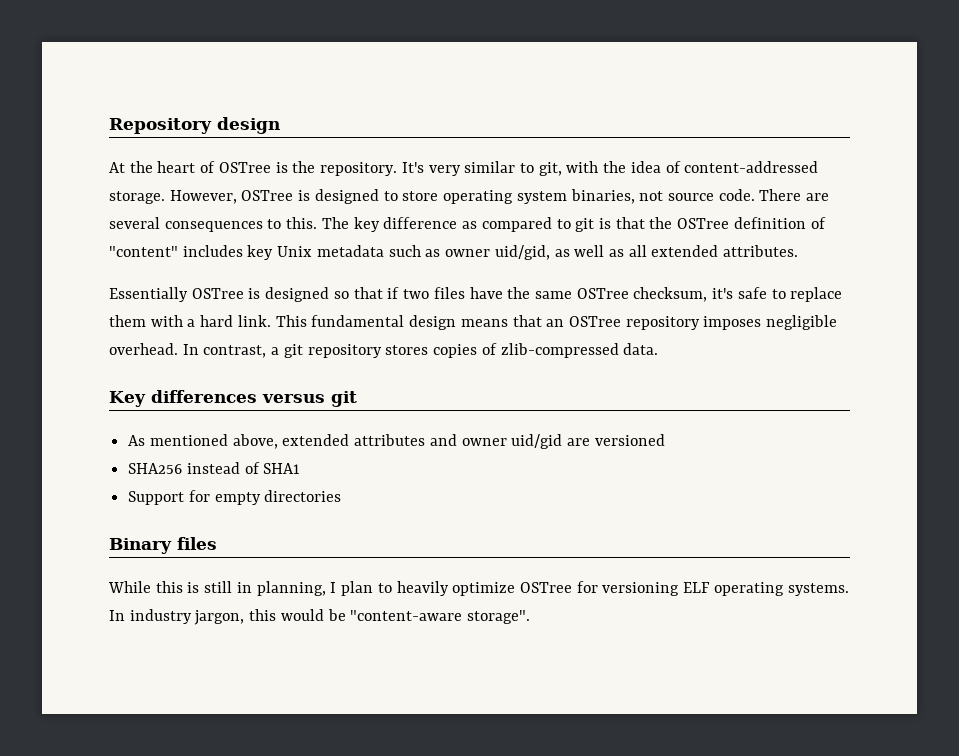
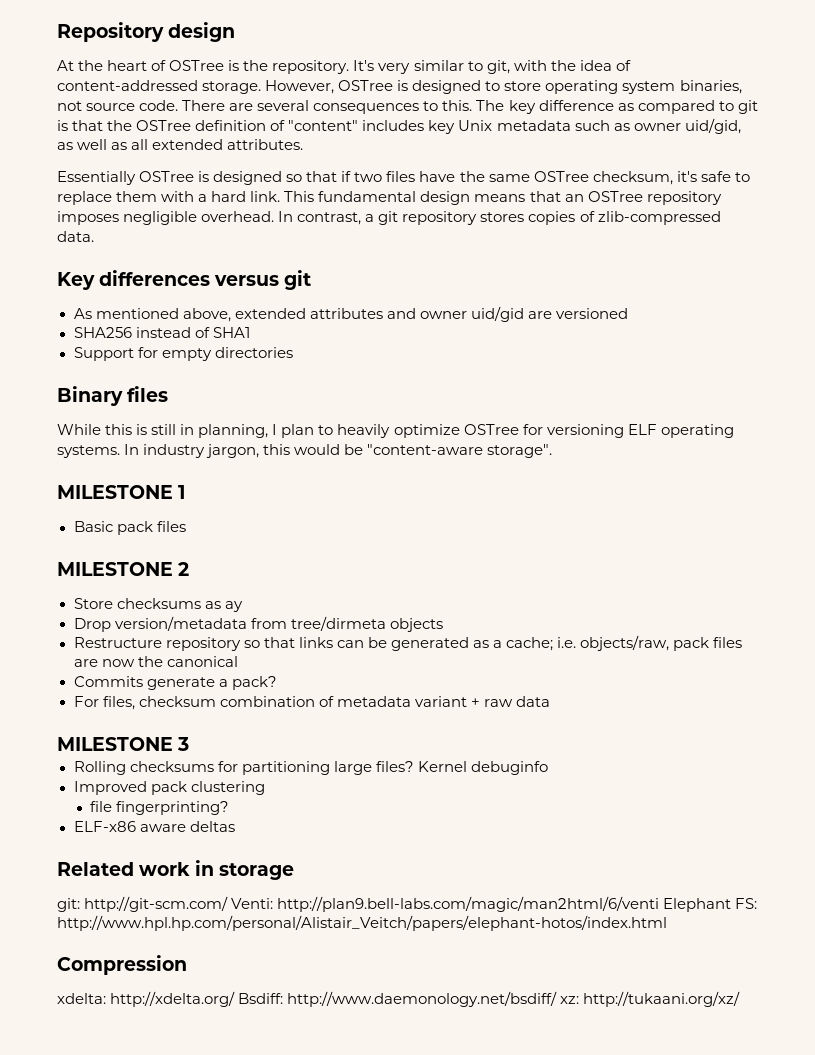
(531, 617) none -> [57,485,186,499] [73,521,186,535] [57,562,190,576] [73,598,243,612] [73,616,443,632] [73,635,743,651] [73,656,238,667] [73,676,277,690] [73,696,550,710] [57,737,190,751] [73,761,548,775] [73,781,265,795] [90,801,230,815] [73,821,235,832] [57,860,295,880] [57,896,758,912] [57,915,667,931] [57,955,187,975] [57,991,741,1007] // MILESTONE 1 // Basic pack files // MILESTONE 2 // Store checksums as ay // Drop version/metadata from tree/dirmeta objects // Restructure repository so that links can be generated as a cache; i.e. objects/raw, pack files are now the canonical // Commits generate a pack? // For files, checksum combination of metadata variant + raw data // MILESTONE 3 // Rolling checksums for partitioning large files? Kernel debuginfo // Improved pack clustering // file fingerprinting? // ELF-x86 aware deltas // Related work in storage // git: http://git-scm.com/ Venti: http://plan9.bell-labs.com/magic/man2html/6/venti Elephant FS: http://www.hpl.hp.com/personal/Alistair_Veitch/papers/elephant-hotos/index.html // Compression // xdelta: http://xdelta.org/ Bsdiff: http://www.daemonology.net/bsdiff/ xz: http://tukaani.org/xz/

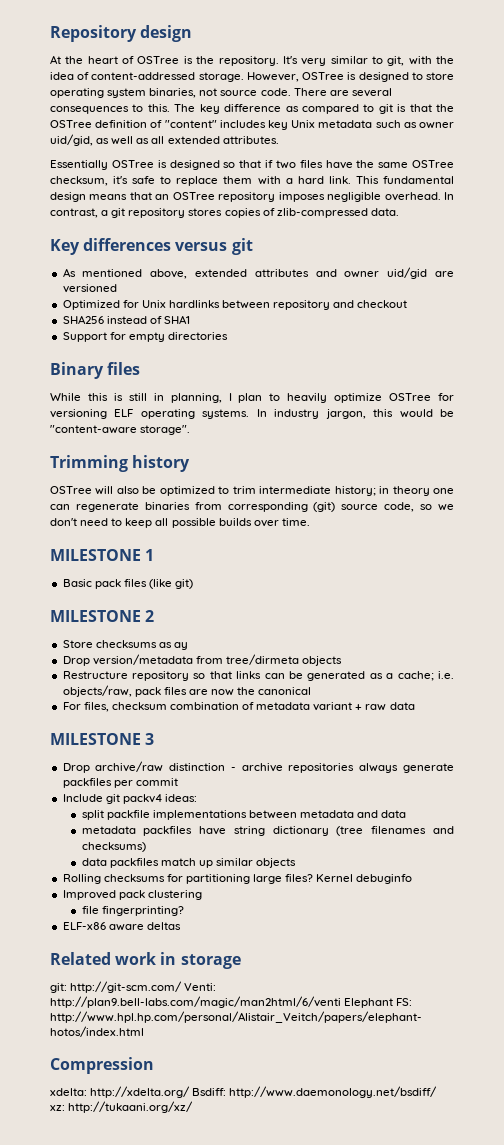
(628, 313) none -> [62,300,408,310] // Optimized for Unix hardlinks between repository and checkout
(553, 451) none -> [50,455,191,472] [50,486,454,496] [50,502,454,512] [50,518,310,528] // Trimming history // OSTree will also be optimized to trim intermediate history; in theory one can regenerate binaries from corresponding (git) source code, so we don't need to keep all possible builds over time.
(186, 526) none -> [148,579,194,589] (like git)
[73,676,277,690] // Commits generate a pack? -> (312, 691) none
(190, 744) none -> [62,761,454,773] [62,778,178,788] [62,794,197,804] [81,810,407,820] [81,826,455,836] [81,842,146,852] [81,858,297,868] // Drop archive/raw distinction - archive repositories always generate packfiles per commit // Include git packv4 ideas: // split packfile implementations between metadata and data // metadata packfiles have string dictionary (tree filenames and checksums) // data packfiles match up similar objects

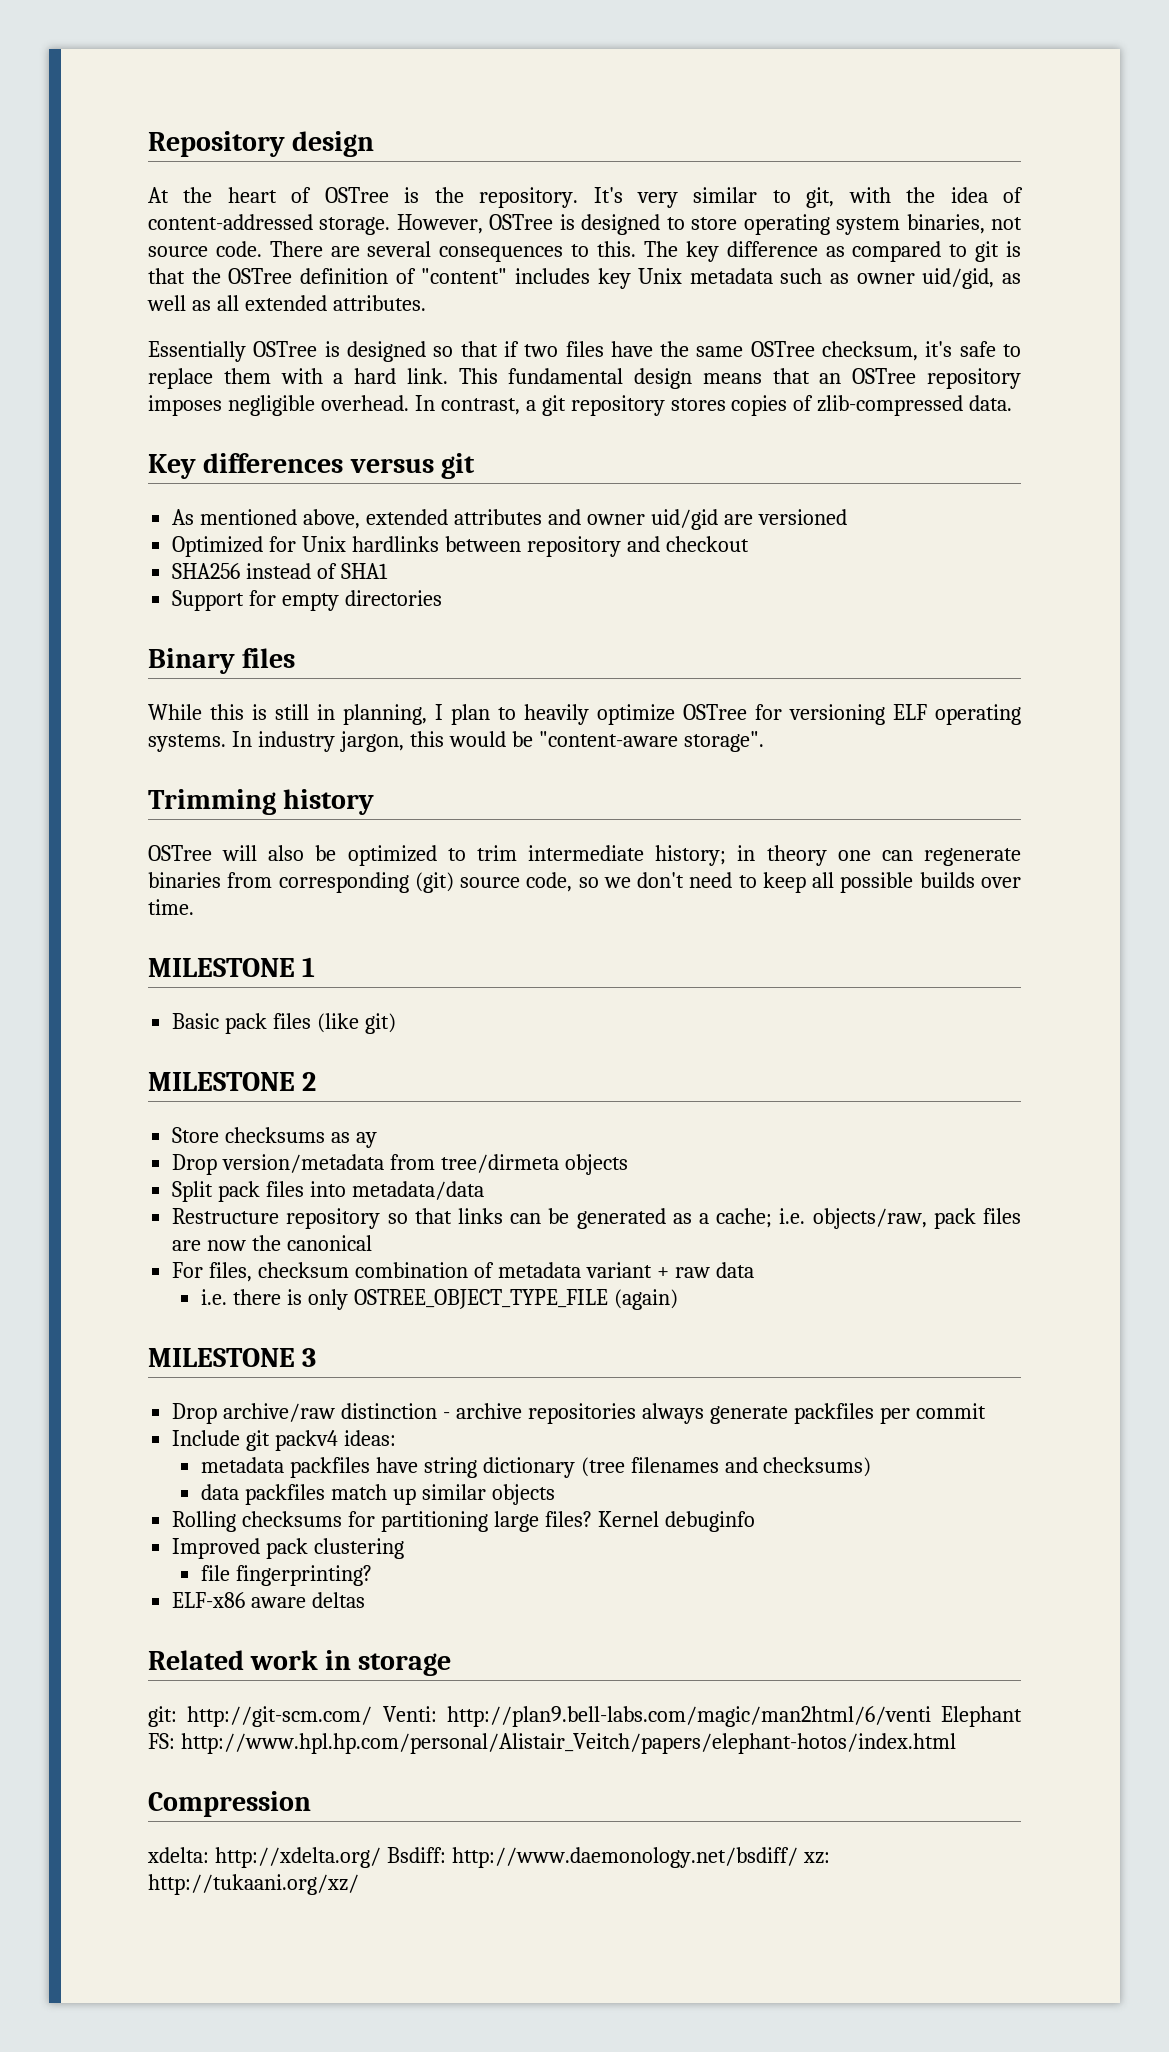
(343, 661) none -> [172,1181,484,1202] // Split pack files into metadata/data
(415, 706) none -> [200,1289,678,1310] // i.e. there is only OSTREE_OBJECT_TYPE_FILE (again)
[81,810,407,820] // split packfile implementations between metadata and data -> (397, 1438) none

